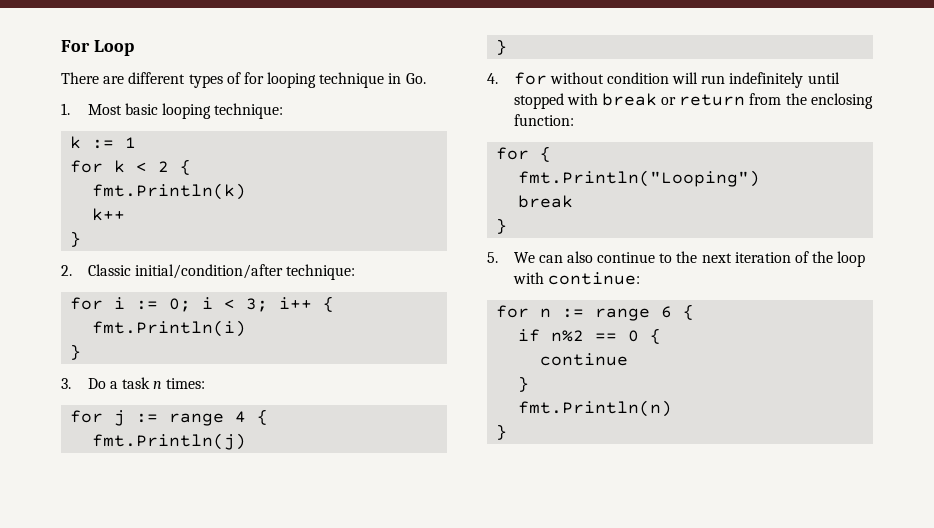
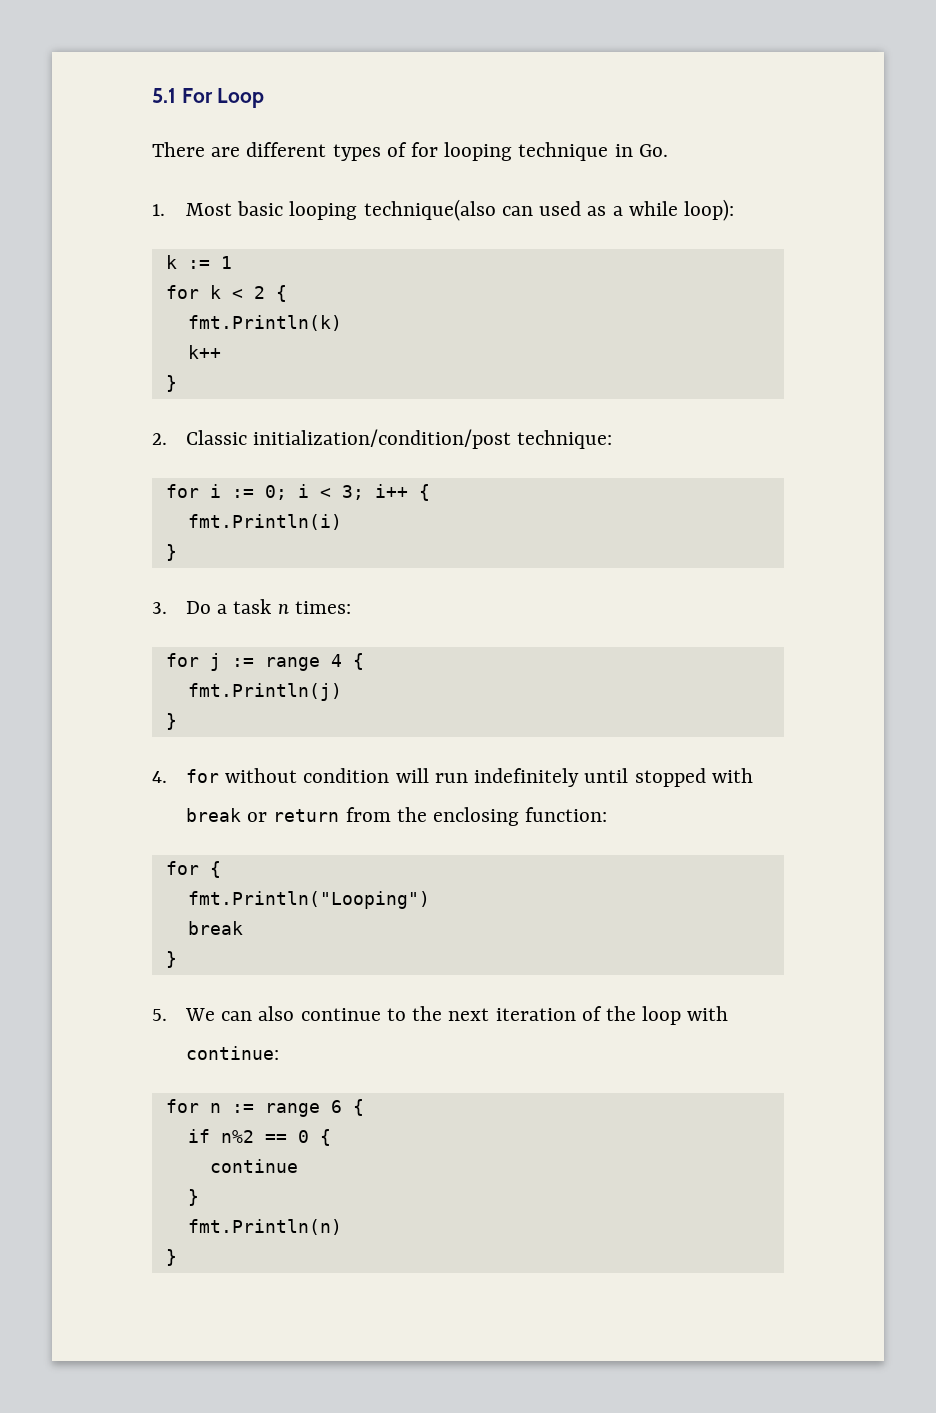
(61, 46) none -> [152,88,176,103] 5.1
[214,103,284,119] technique: -> [363,199,734,221] technique(also can used as a while loop):
[134,264,283,279] initial/condition/after -> [253,429,512,449] initialization/condition/post

